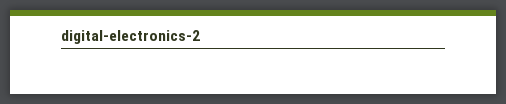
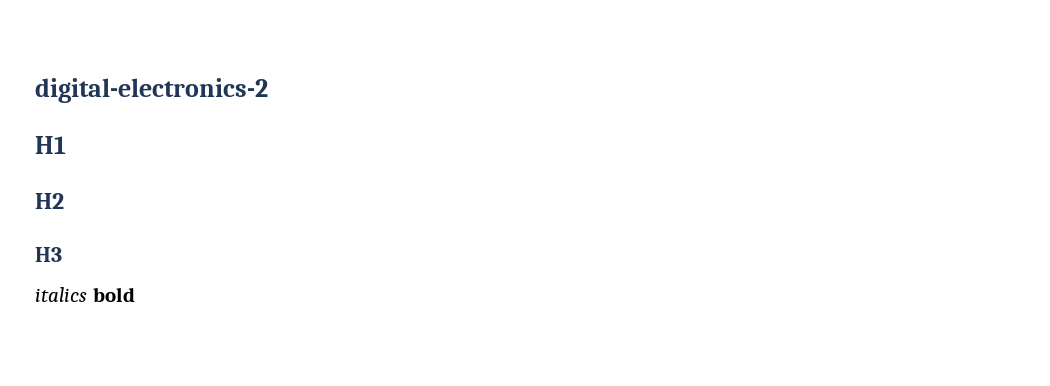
(200, 37) none -> [35,136,66,154] [35,193,64,209] [35,247,62,262] [35,287,135,302] // H1 // H2 // H3 // italics bold

